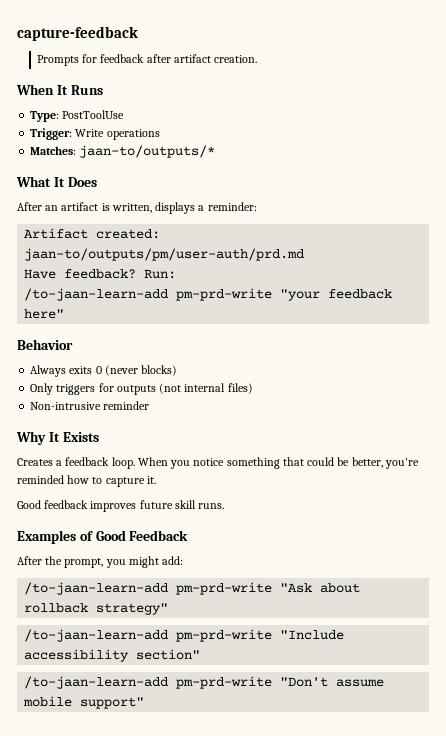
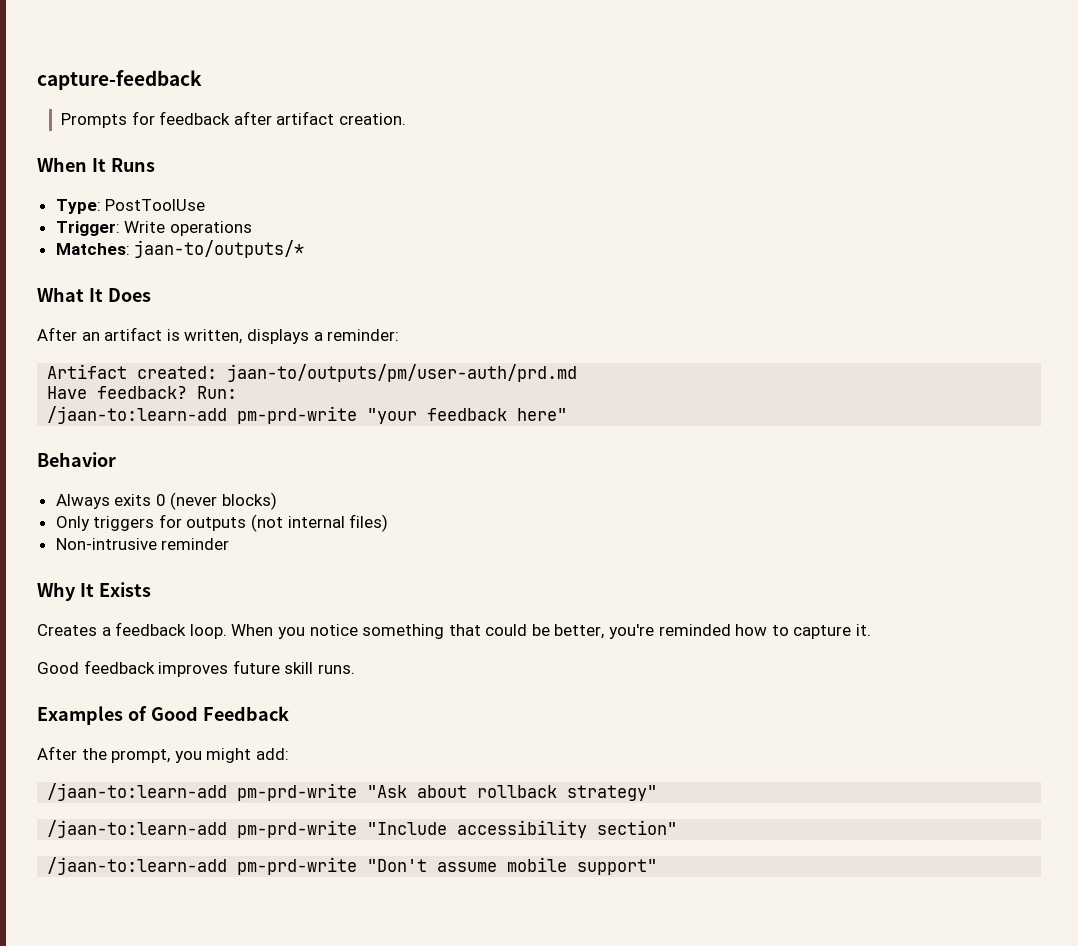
[24,288,169,301] /to-jaan-learn-add -> [47,406,228,424] /jaan-to:learn-add
[24,582,169,595] /to-jaan-learn-add -> [47,783,228,801] /jaan-to:learn-add
[24,629,169,642] /to-jaan-learn-add -> [47,820,228,838] /jaan-to:learn-add
[24,676,169,689] /to-jaan-learn-add -> [47,857,228,875] /jaan-to:learn-add

